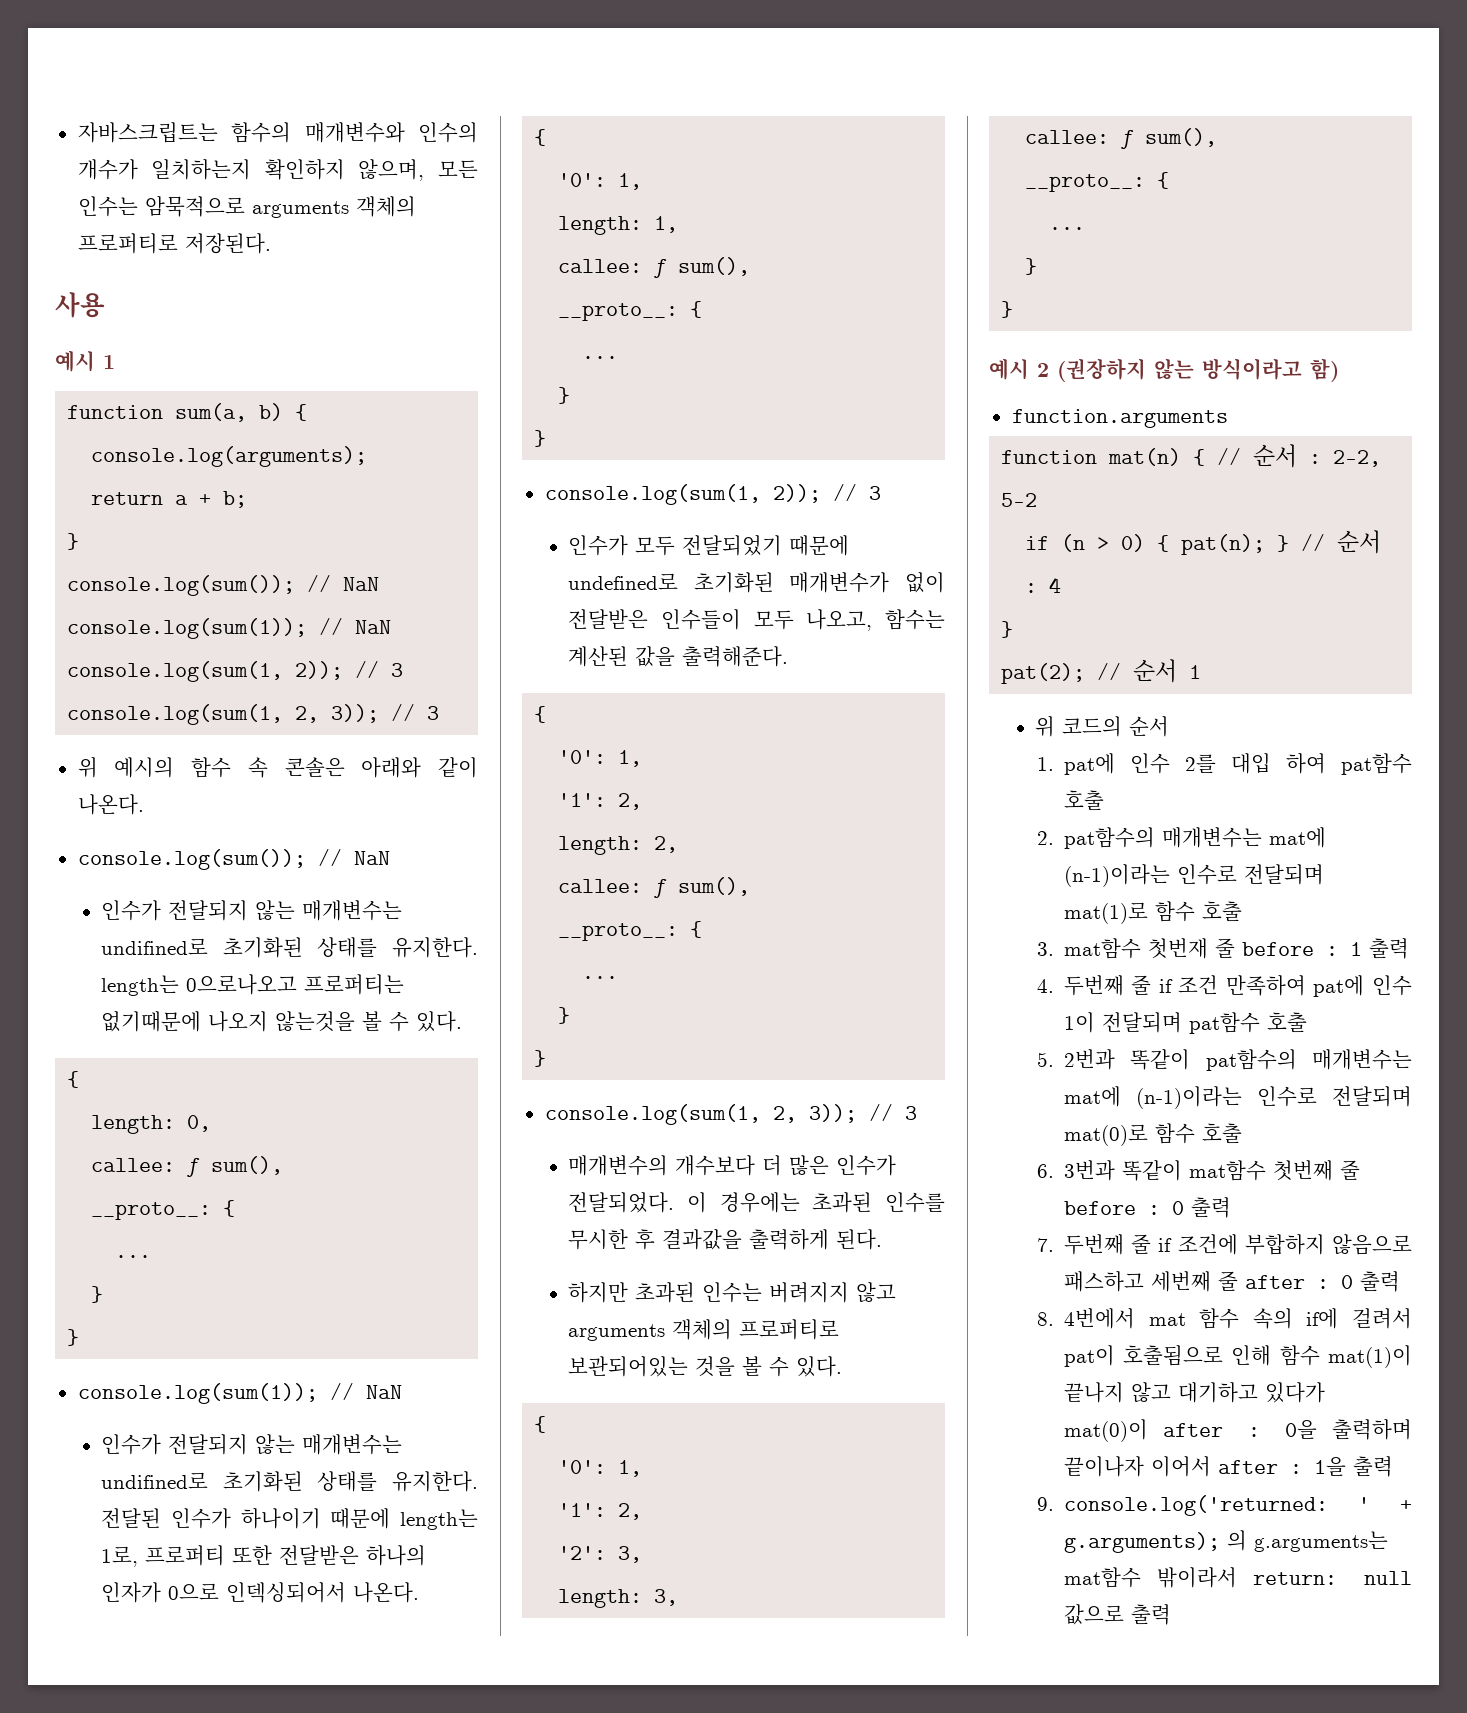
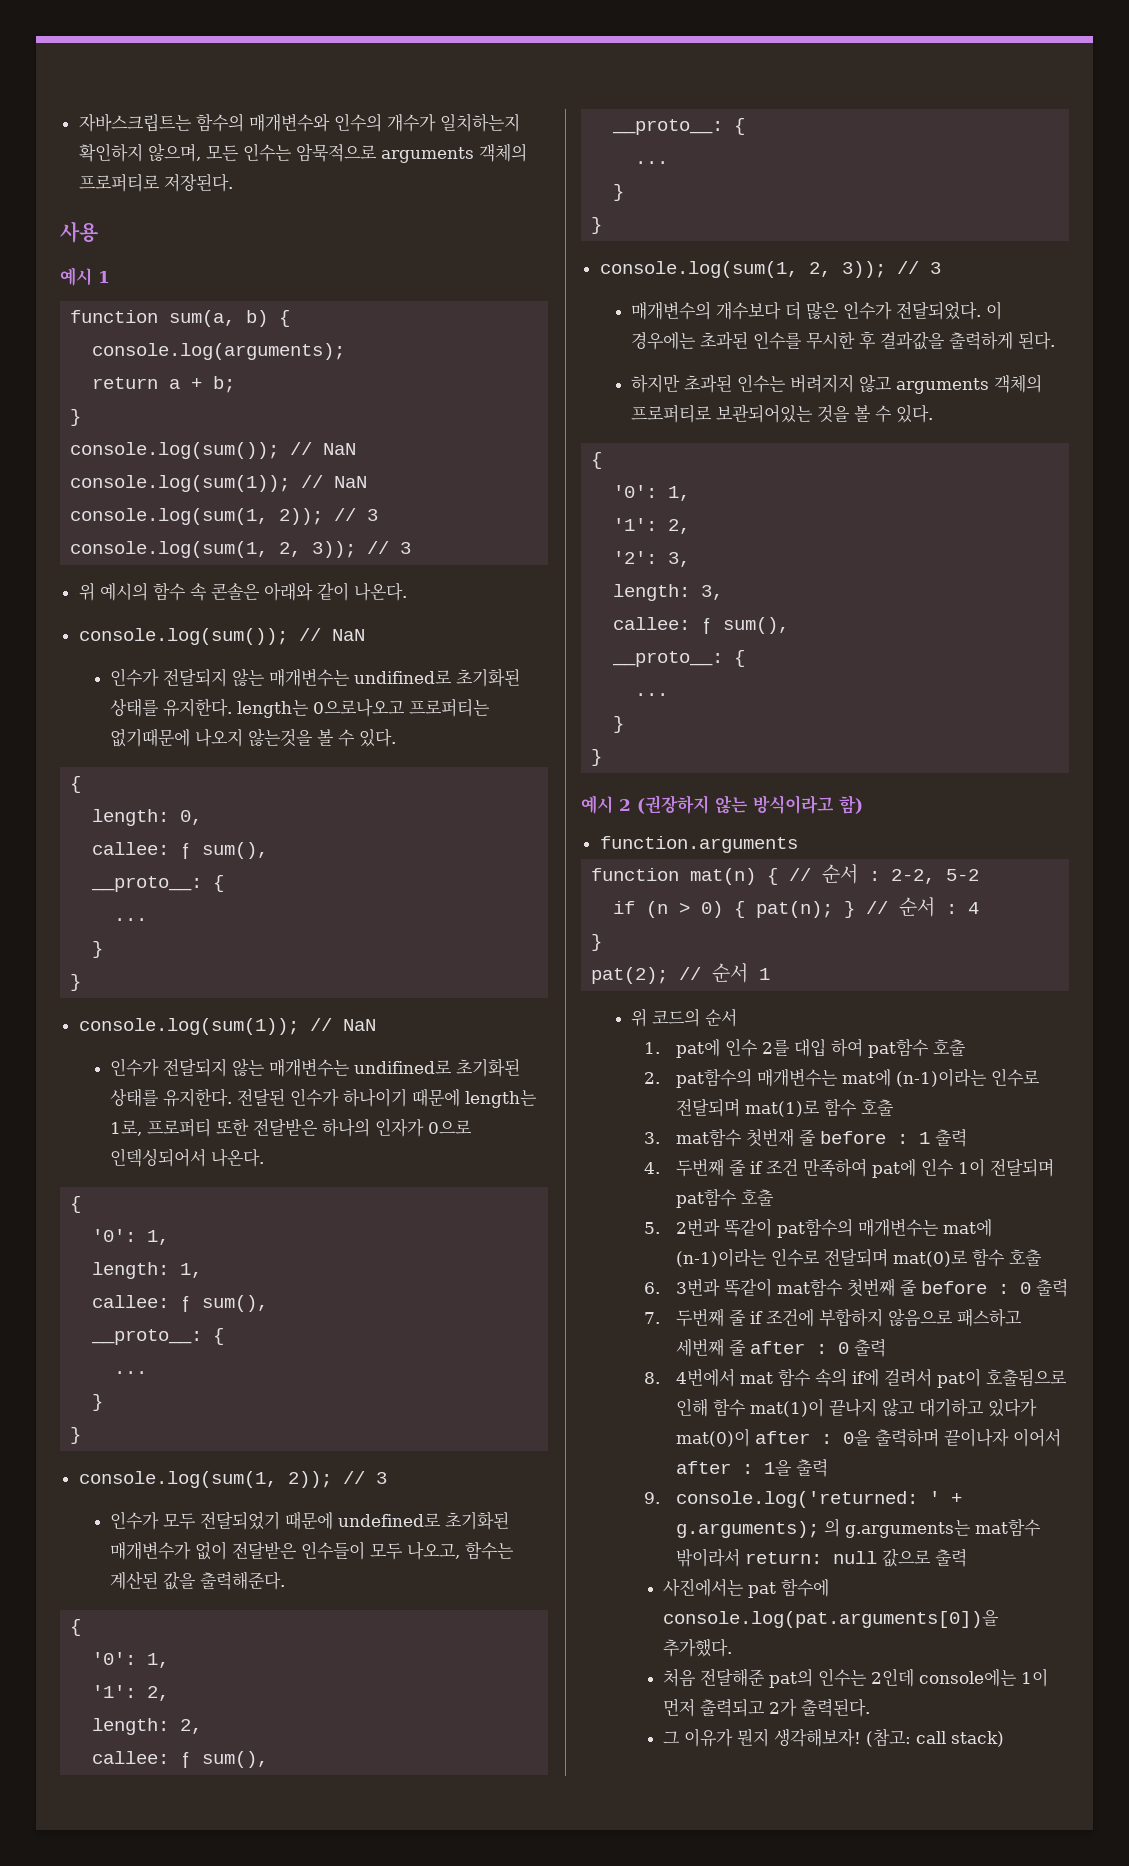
(1171, 1614) none -> [662,1578,829,1598] [662,1610,999,1628] [662,1639,732,1657] [662,1668,1048,1688] [662,1698,870,1717] [662,1728,1004,1747] // 사진에서는 pat 함수에 console.log(pat.arguments[0])을 추가했다. // 처음 전달해준 pat의 인수는 2인데 console에는 1이 먼저 출력되고 2가 출력된다. // 그 이유가 뭔지 생각해보자! (참고: call stack)

